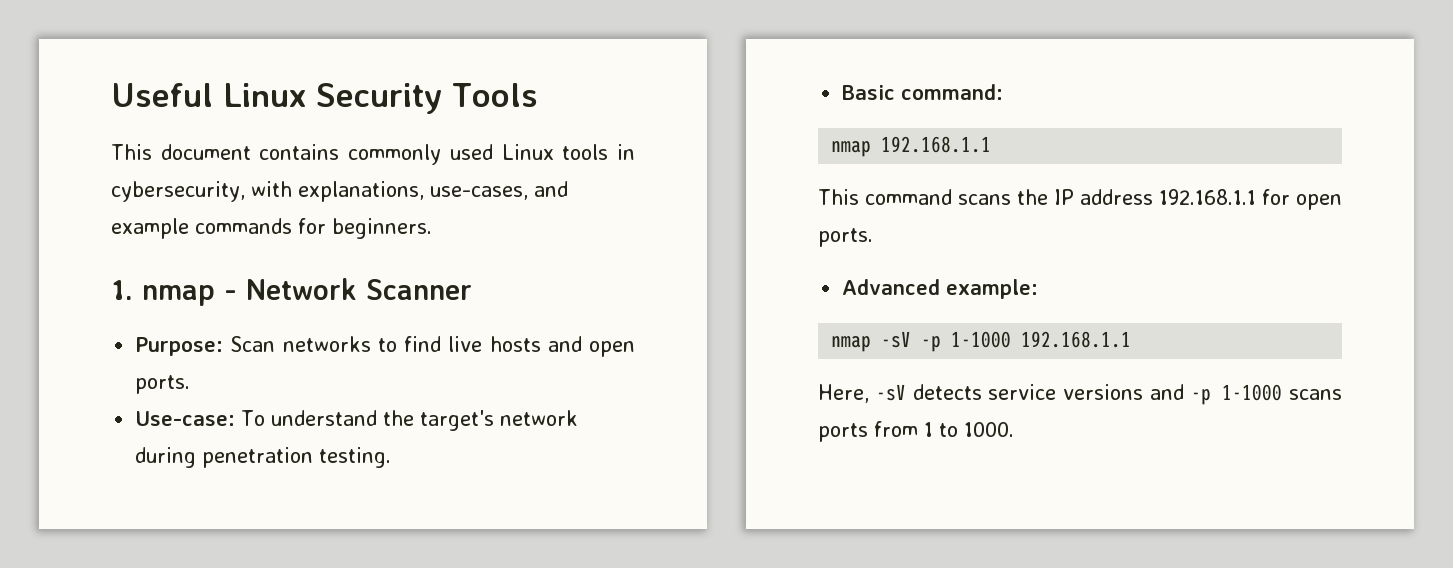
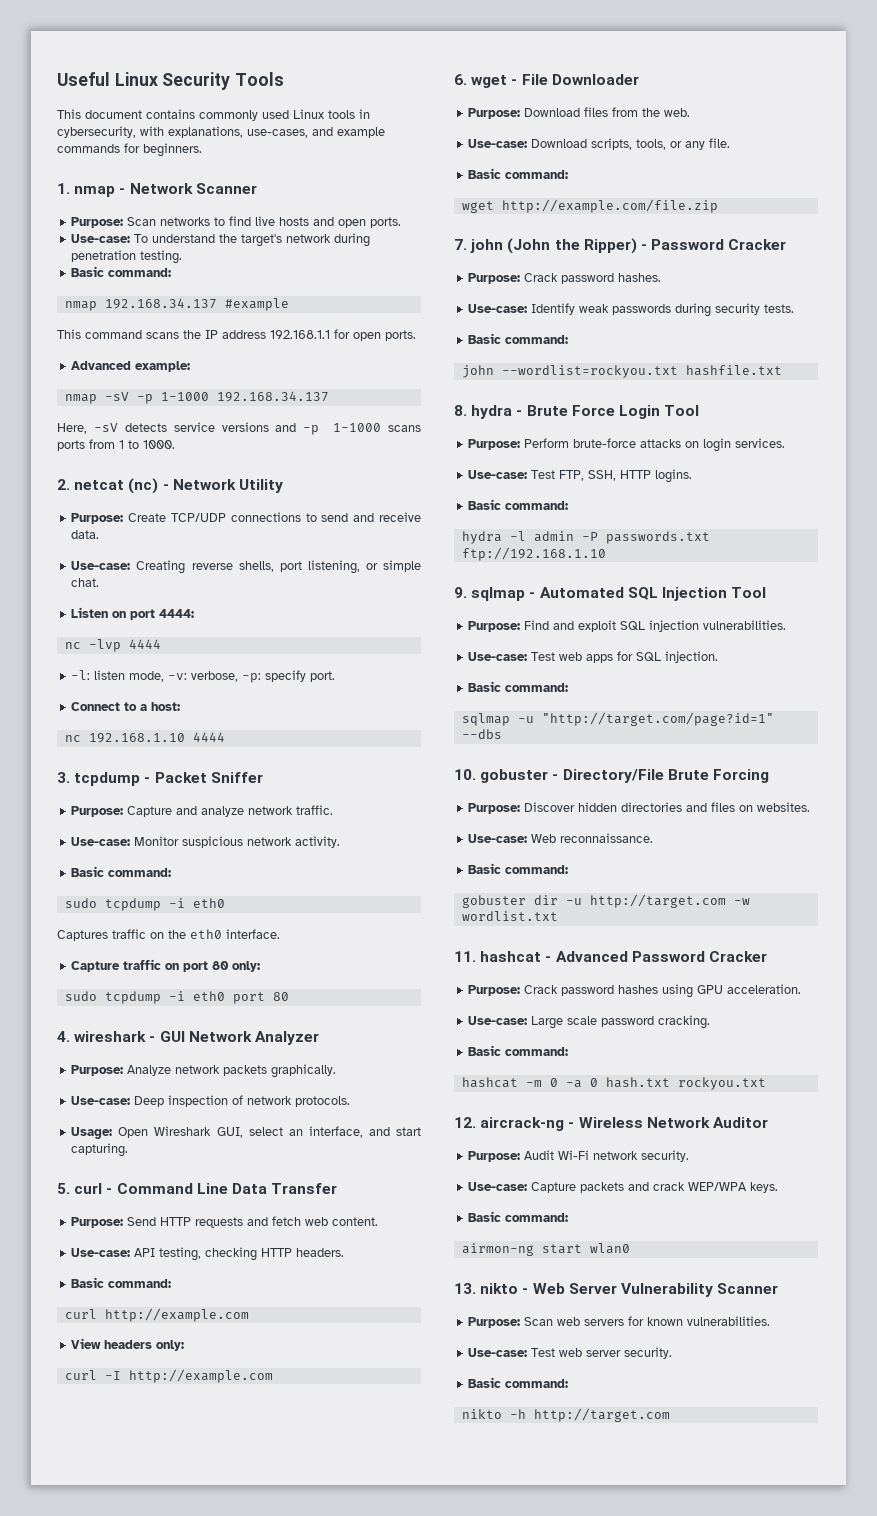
[881,136,992,153] 192.168.1.1 -> [104,298,289,311] 192.168.34.137 #example
[1021,331,1132,348] 192.168.1.1 -> [216,391,329,402] 192.168.34.137
(1014, 429) none -> [57,478,283,494] [71,512,421,524] [71,530,100,539] [71,560,421,574] [71,578,100,587] [71,607,195,620] [64,639,161,652] [71,670,336,683] [71,702,181,711] [64,732,225,743] [57,772,263,786] [71,805,334,817] [71,836,341,848] [71,866,172,877] [64,898,225,911] [57,929,280,941] [71,959,261,972] [64,991,289,1004] [57,1031,319,1045] [71,1064,337,1078] [71,1095,351,1107] [71,1126,421,1139] [71,1143,129,1157] [57,1183,338,1194] [71,1216,379,1228] [71,1247,345,1261] [71,1277,172,1288] [64,1308,249,1322] [71,1338,185,1351] [64,1369,273,1383] [454,74,639,88] [468,107,691,119] [468,138,731,150] [468,168,569,179] [461,199,718,213] [454,238,787,254] [468,273,662,284] [468,303,795,317] [468,333,569,344] [461,365,782,378] [454,405,700,419] [468,438,786,452] [468,469,693,483] [468,499,569,510] [461,531,710,544] [461,547,606,561] [454,587,767,601] [468,620,787,632] [468,651,719,663] [468,681,569,692] [461,712,774,726] [461,729,502,739] [454,769,769,783] [468,802,811,814] [468,833,654,843] [468,863,569,874] [461,894,750,908] [461,911,558,921] [454,951,767,962] [468,984,802,998] [468,1015,711,1029] [468,1045,569,1056] [461,1077,766,1090] [454,1117,768,1131] [468,1150,690,1162] [468,1182,779,1193] [468,1211,569,1222] [461,1243,630,1256] [454,1283,779,1297] [468,1316,771,1328] [468,1347,673,1359] [468,1377,569,1388] [461,1408,670,1422] // 2. netcat (nc) - Network Utility // Purpose: Create TCP/UDP connections to send and receive data. // Use-case: Creating reverse shells, port listening, or simple chat. // Listen on port 4444: // nc -lvp 4444 // -l: listen mode, -v: verbose, -p: specify port. // Connect to a host: // nc 192.168.1.10 4444 // 3. tcpdump - Packet Sniffer // Purpose: Capture and analyze network traffic. // Use-case: Monitor suspicious network activity. // Basic command: // sudo tcpdump -i eth0 // Captures traffic on the eth0 interface. // Capture traffic on port 80 only: // sudo tcpdump -i eth0 port 80 // 4. wireshark - GUI Network Analyzer // Purpose: Analyze network packets graphically. // Use-case: Deep inspection of network protocols. // Usage: Open Wireshark GUI, select an interface, and start capturing. // 5. curl - Command Line Data Transfer // Purpose: Send HTTP requests and fetch web content. // Use-case: API testing, checking HTTP headers. // Basic command: // curl http://example.com // View headers only: // curl -I http://example.com // 6. wget - File Downloader // Purpose: Download files from the web. // Use-case: Download scripts, tools, or any file. // Basic command: // wget http://example.com/file.zip // 7. john (John the Ripper) - Password Cracker // Purpose: Crack password hashes. // Use-case: Identify weak passwords during security tests. // Basic command: // john --wordlist=rockyou.txt hashfile.txt // 8. hydra - Brute Force Login Tool // Purpose: Perform brute-force attacks on login services. // Use-case: Test FTP, SSH, HTTP logins. // Basic command: // hydra -l admin -P passwords.txt ftp://192.168.1.10 // 9. sqlmap - Automated SQL Injection Tool // Purpose: Find and exploit SQL injection vulnerabilities. // Use-case: Test web apps for SQL injection. // Basic command: // sqlmap -u "http://target.com/page?id=1" --dbs // 10. gobuster - Directory/File Brute Forcing // Purpose: Discover hidden directories and files on websites. // Use-case: Web reconnaissance. // Basic command: // gobuster dir -u http://target.com -w wordlist.txt // 11. hashcat - Advanced Password Cracker // Purpose: Crack password hashes using GPU acceleration. // Use-case: Large scale password cracking. // Basic command: // hashcat -m 0 -a 0 hash.txt rockyou.txt // 12. aircrack-ng - Wireless Network Auditor // Purpose: Audit Wi-Fi network security. // Use-case: Capture packets and crack WEP/WPA keys. // Basic command: // airmon-ng start wlan0 // 13. nikto - Web Server Vulnerability Scanner // Purpose: Scan web servers for known vulnerabilities. // Use-case: Test web server security. // Basic command: // nikto -h http://target.com

